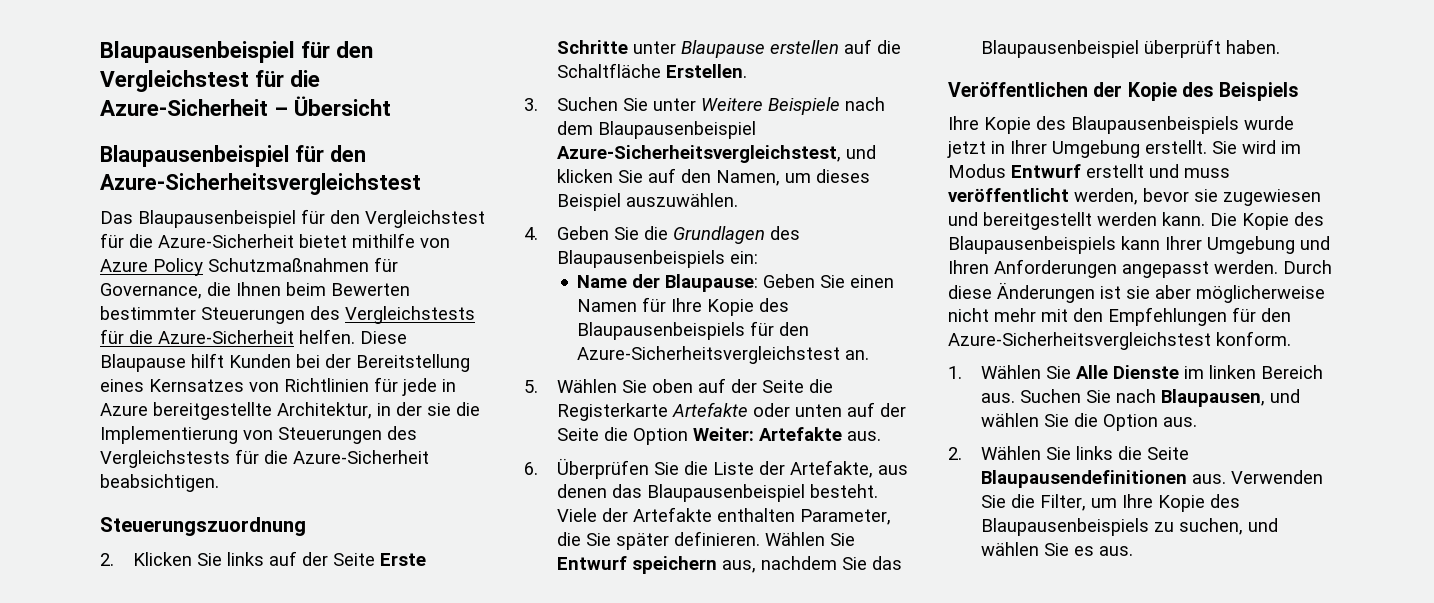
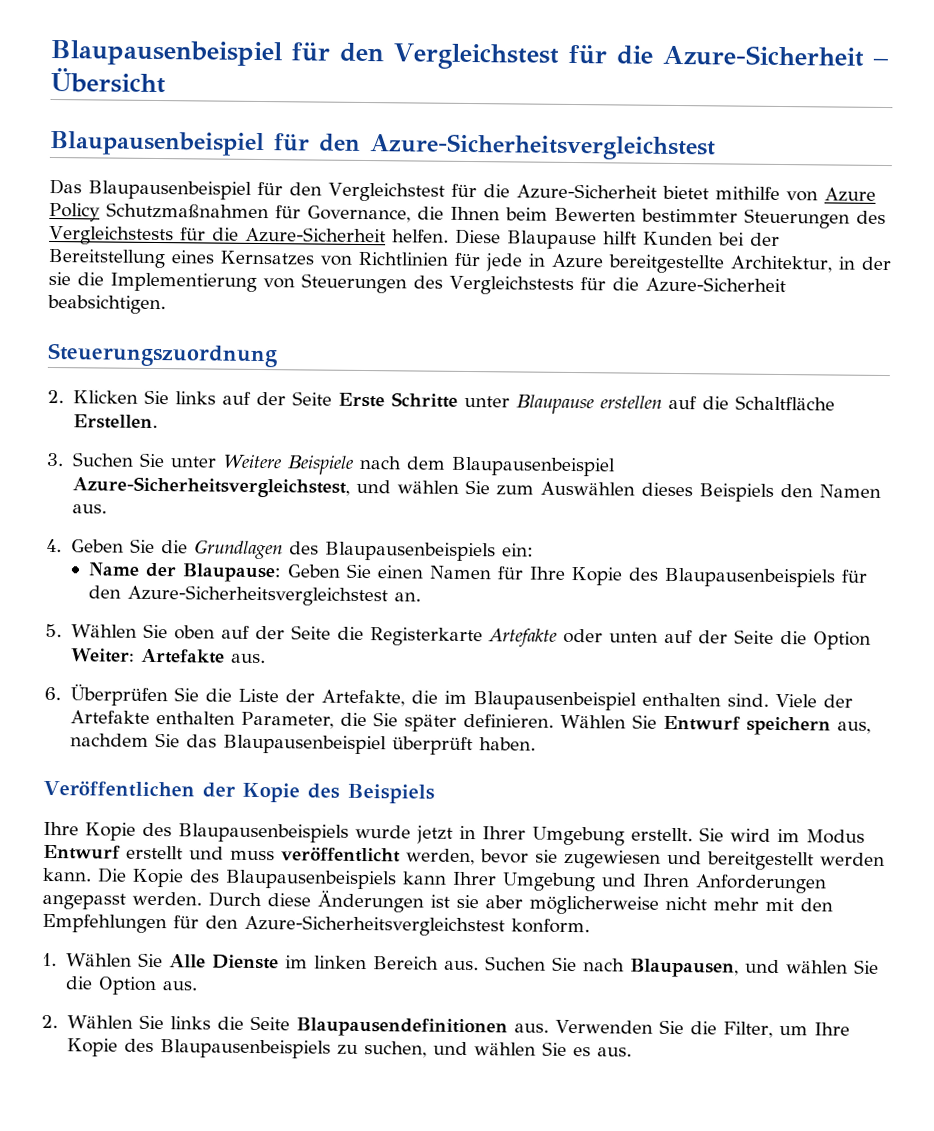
[556,168,870,186] [556,193,738,211] klicken Sie auf den Namen, um dieses Beispiel auszuwählen. -> [396,479,881,502] [71,504,107,514] wählen Sie zum Auswählen dieses Beispiels den Namen aus.
[877,465,908,475] [556,484,878,502] aus denen das Blaupausenbeispiel besteht. -> [410,690,769,711] die im Blaupausenbeispiel enthalten sind.

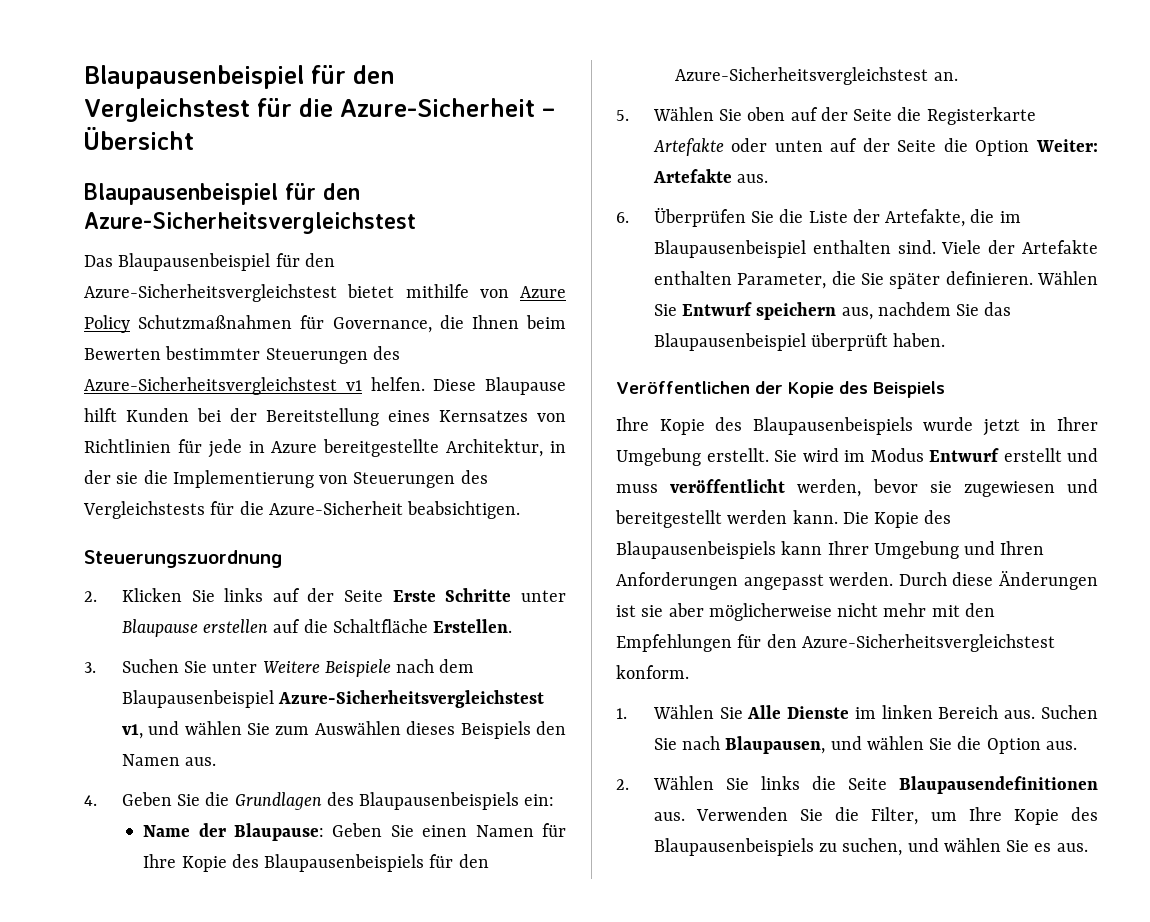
[328,182,657,202] Vergleichstest für die Azure-Sicherheit -> [84,284,337,302] Azure-Sicherheitsvergleichstest
[49,225,386,246] Vergleichstests für die Azure-Sicherheit -> [84,377,362,395] Azure-Sicherheitsvergleichstest v1
[71,476,350,498] Azure-Sicherheitsvergleichstest, -> [278,690,545,708] [121,724,143,739] Azure-Sicherheitsvergleichstest v1,

